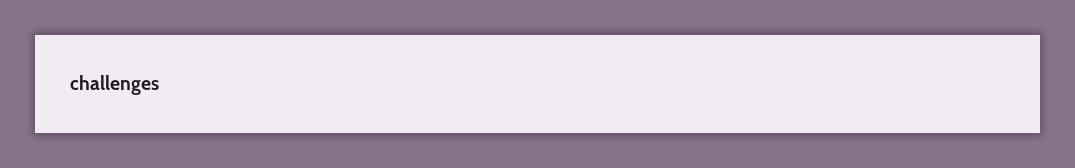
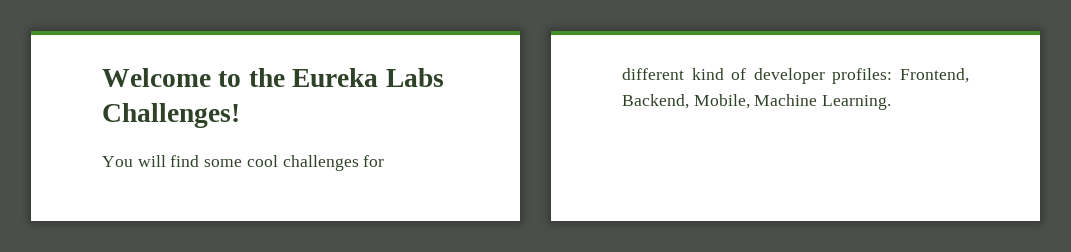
[70,75,159,95] challenges -> [102,68,444,87] [102,103,240,128] [102,155,385,171] [622,68,969,84] [622,94,892,110] Welcome to the Eureka Labs Challenges! // You will find some cool challenges for different kind of developer profiles: Frontend, Backend, Mobile, Machine Learning.

